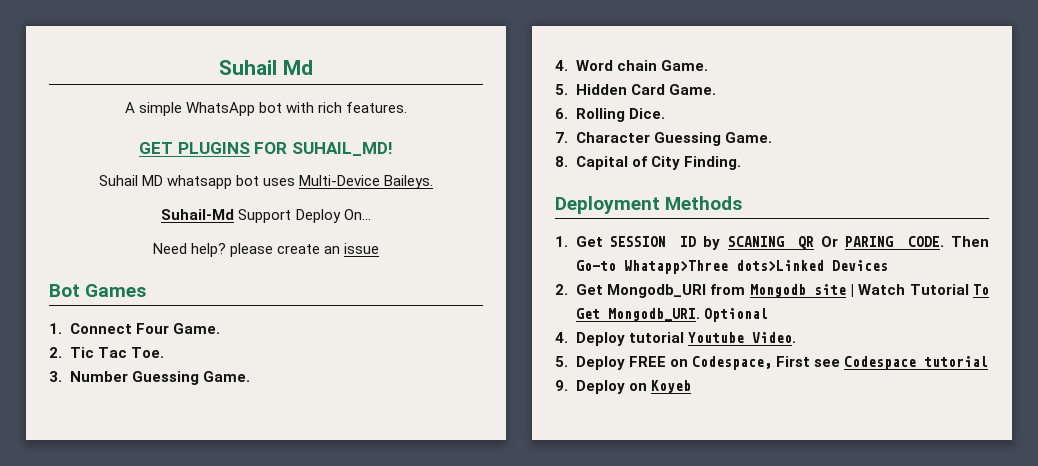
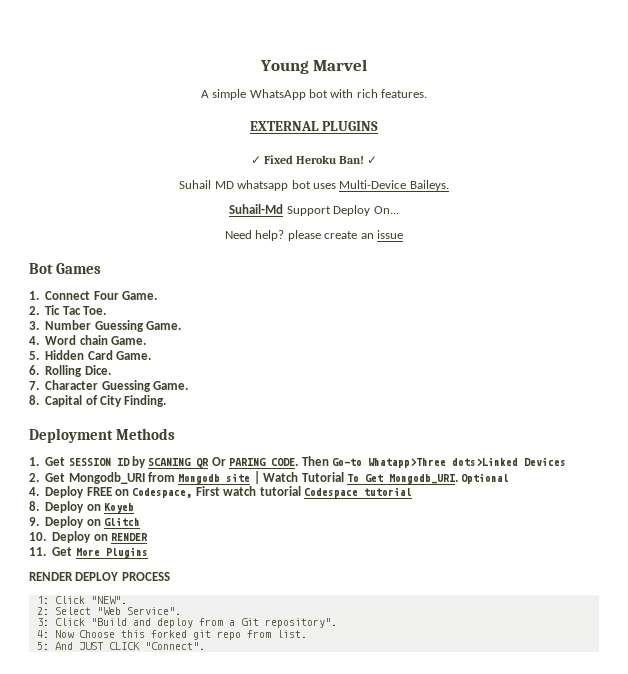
[219,60,313,75] Suhail Md -> [259,59,368,74] Young Marvel
[139,142,174,154] GET -> [249,121,319,131] EXTERNAL
[254,142,393,156] FOR SUHAIL_MD! -> [250,155,378,164] // ✓ Fixed Heroku Ban! ✓
[628,332,796,343] [555,356,625,370] tutorial Youtube Video. // 5. Deploy -> (85, 492) none
[813,359,840,367] see -> [223,486,301,496] watch tutorial
[555,380,568,391] 9. -> [29,501,39,511] 8.
(691, 386) none -> [29,516,140,528] [29,531,148,543] [29,547,148,558] [29,572,170,581] [36,596,127,604] [36,607,181,615] [36,618,337,628] [36,630,307,640] [36,642,205,650] // 9. Deploy on Glitch // 10. Deploy on RENDER // 11. Get More Plugins // RENDER DEPLOY PROCESS // 1: Click "NEW". // 2: Select "Web Service". // 3: Click "Build and deploy from a Git repository". // 4: Now Choose this forked git repo from list. // 5: And JUST CLICK "Connect".

